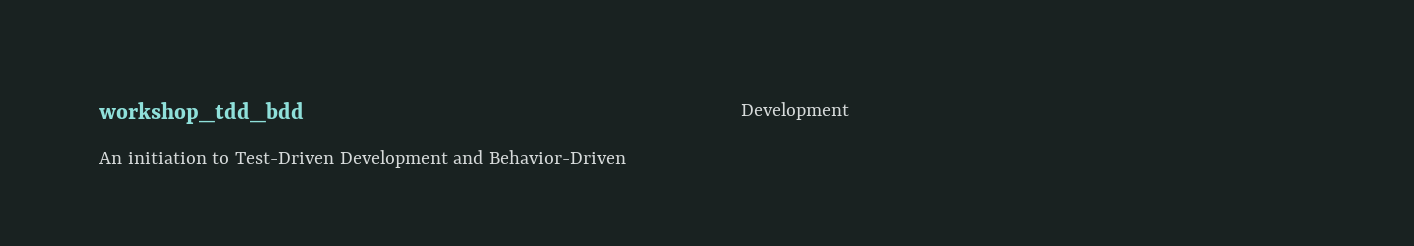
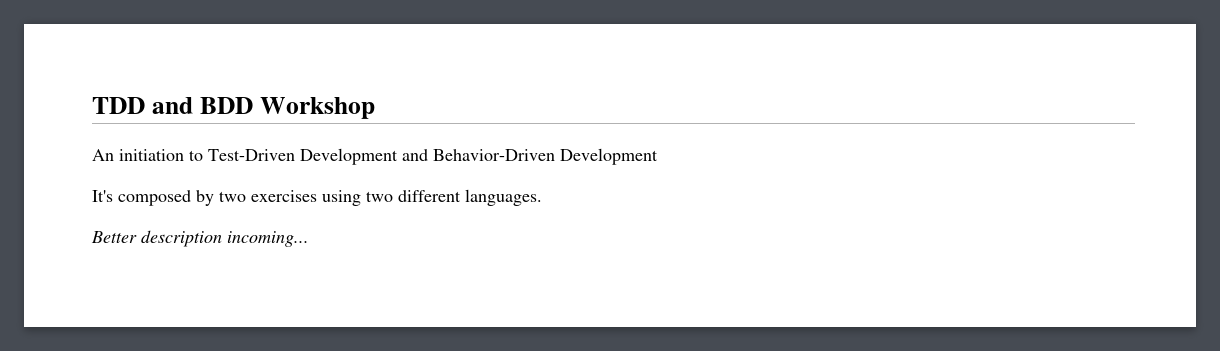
[99,102,304,124] workshop_tdd_bdd -> [92,97,375,119] TDD and BDD Workshop
(849, 111) none -> [92,189,542,206] [91,230,309,247] // It's composed by two exercises using two different languages. // Better description incoming...

